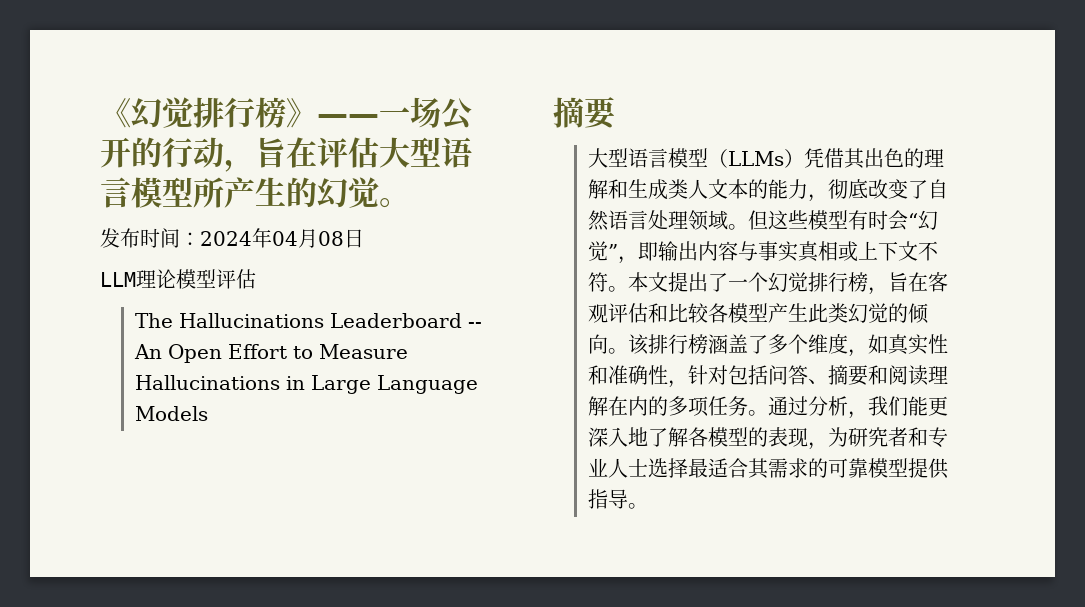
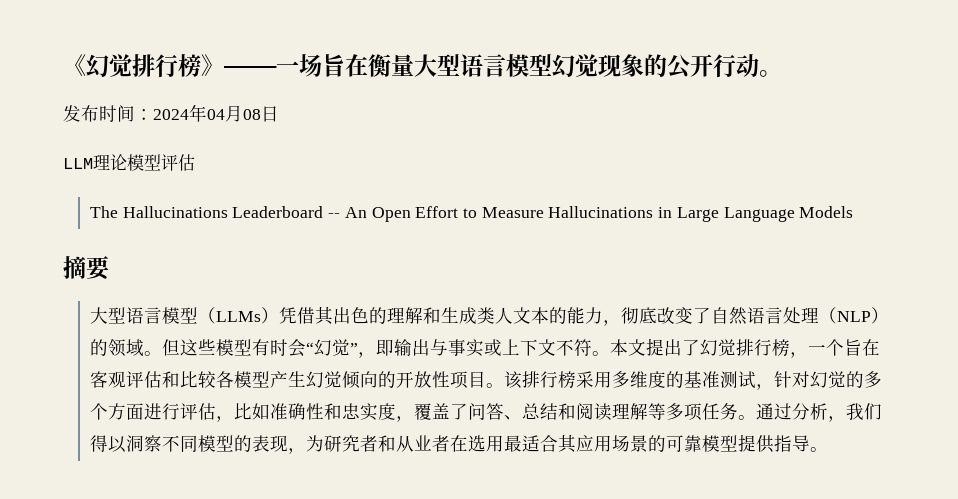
[441,98,473,131] [100,137,472,172] [100,177,379,208] 公开的行动，旨在评估大型语言模型所产生的幻觉 -> [322,54,759,79] 旨在衡量大型语言模型幻觉现象的公开行动
(689, 220) none -> [818,307,889,324] [89,339,108,356] （NLP）的
[698,241,839,262] 内容与事实真相 -> [429,339,484,357] 与事实
[728,272,769,292] 一个 -> (700, 347) none
(889, 291) none -> [807,339,844,356] 一个
[808,303,930,324] [588,333,949,357] [588,365,869,388] 此类幻觉的倾向。该排行榜涵盖了多个维度，如真实性和准确性，针对包括问答、摘要 -> [305,371,882,390] [89,403,558,422] 幻觉倾向的开放性项目。该排行榜采用多维度的基准测试，针对幻觉的多个方面进行评估，比如准确性和忠实度，覆盖了问答、总结
[608,396,669,416] 在内的 -> [647,403,666,420] 等
[908,396,949,416] [588,427,709,447] 能更深入地了解各 -> [89,435,198,453] 得以洞察不同
[928,427,949,448] [588,458,809,479] 专业人士选择最适合其需求 -> [395,434,648,453] 从业者在选用最适合其应用场景

